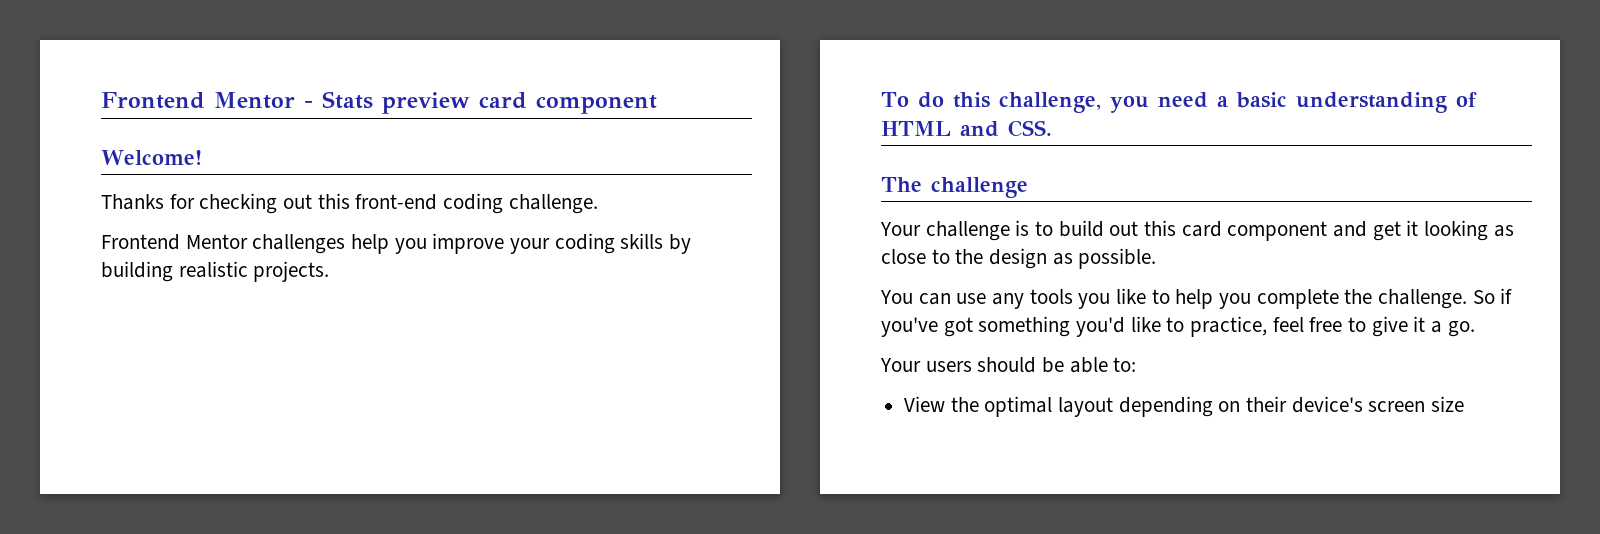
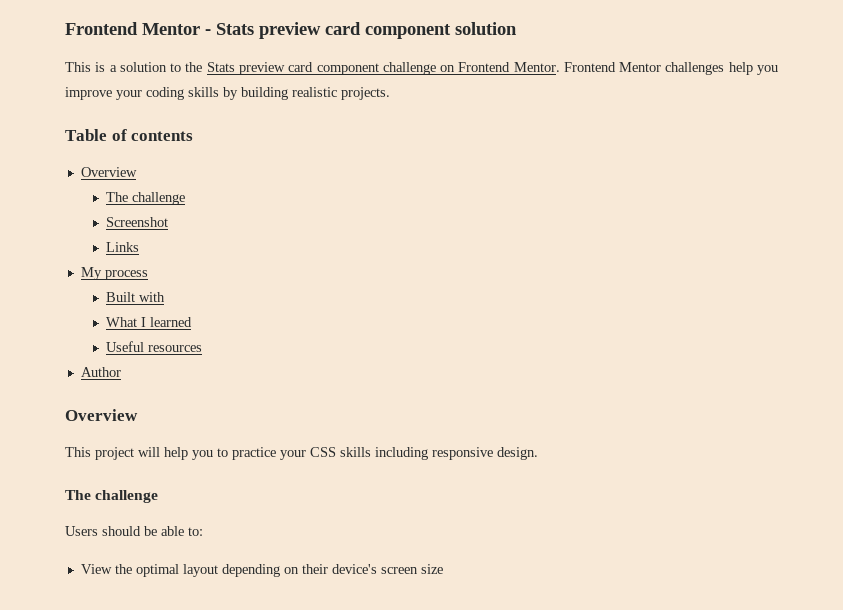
[101,150,202,165] [101,193,598,214] // Welcome! // Thanks for checking out this front-end coding challenge. // -> [455,22,517,35] [65,62,560,75] solution // This is a solution to the Stats preview card component challenge on Frontend Mentor.
[881,92,1477,113] [881,120,1052,137] [881,177,1028,198] [880,220,1514,241] [881,248,1157,269] [880,288,1513,309] [881,316,1475,337] [880,358,972,372] To do this challenge, you need a basic understanding of HTML and CSS. // The challenge // Your challenge is to build out this card component and get it looking as close to the design as possible. // You can use any tools you like to help you complete the challenge. So if you've got something you'd like to practice, feel free to give it a go. // Your users -> [65,129,194,141] [80,167,137,177] [106,192,186,205] [106,217,169,227] [106,242,140,252] [80,267,148,280] [106,292,166,302] [106,317,193,327] [106,341,203,352] [80,367,121,377] [65,409,138,421] [65,447,538,460] [65,490,159,503] [65,526,98,536] Table of contents // Overview // The challenge // Screenshot // Links // My process // Built with // What I learned // Useful resources // Author // Overview // This project will help you to practice your CSS skills including responsive design. // The challenge // Users

